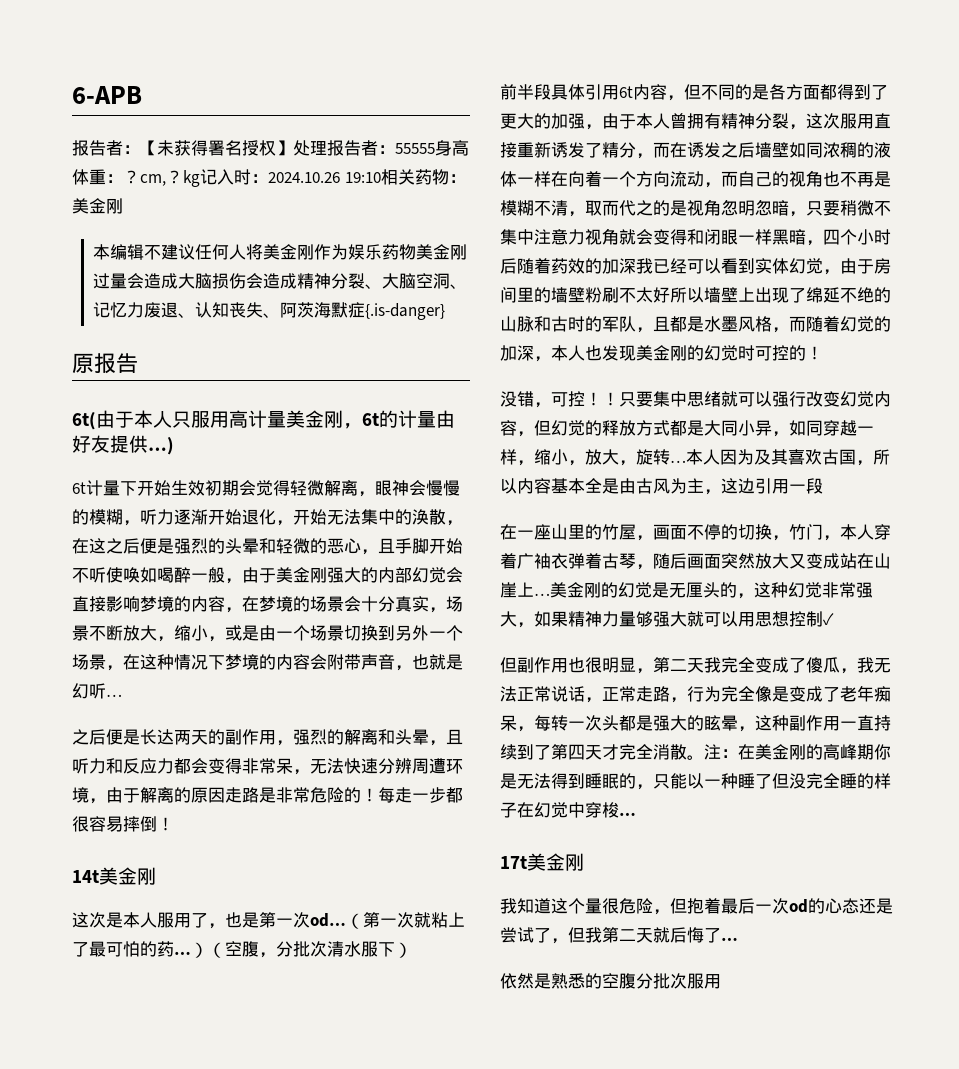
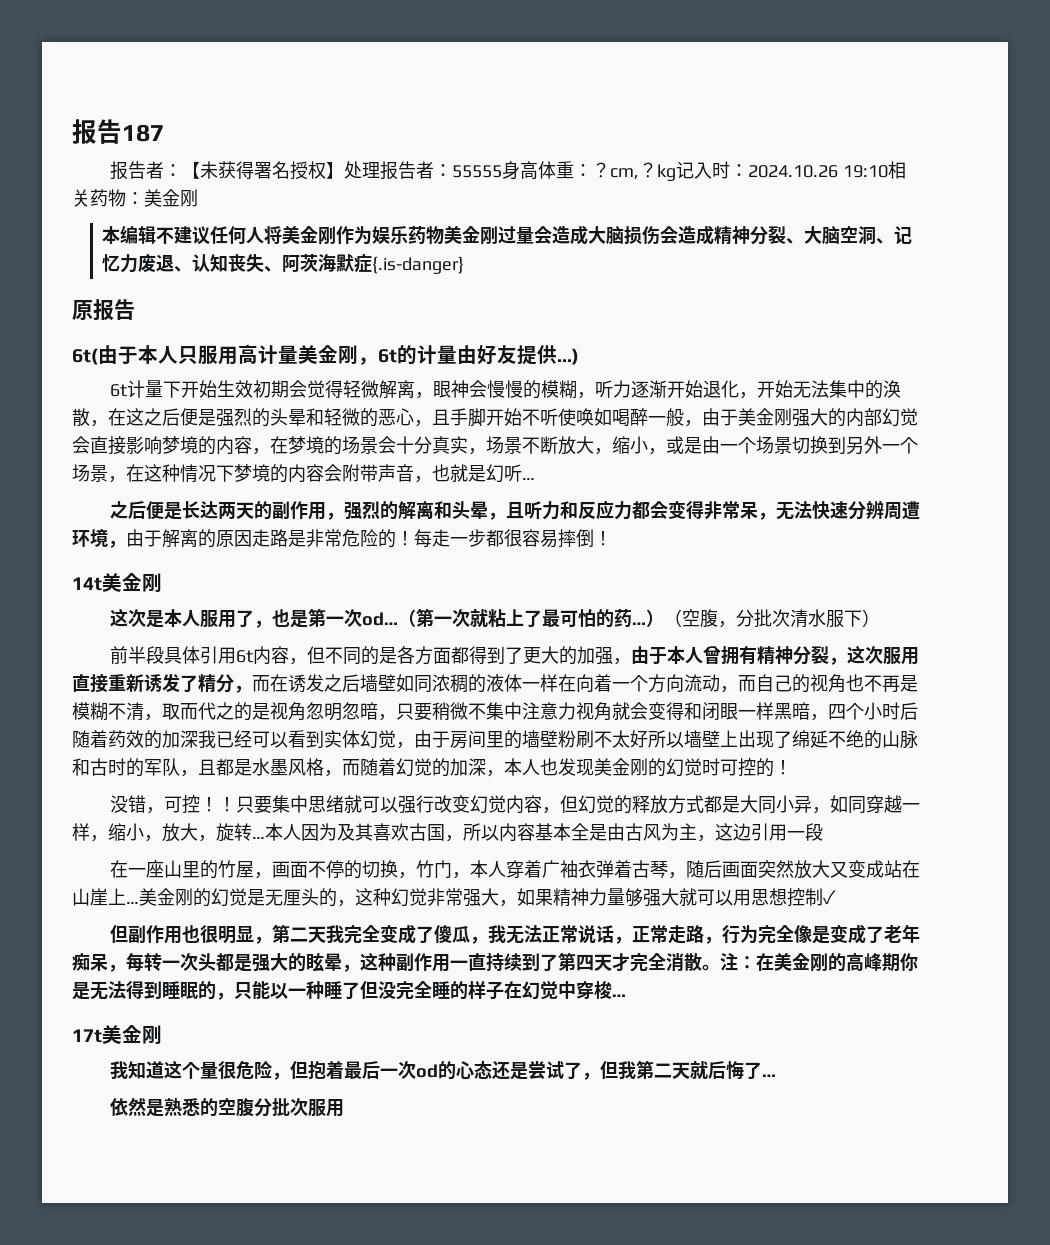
[72,86,142,104] 6-APB -> [72,119,164,144] 报告187

